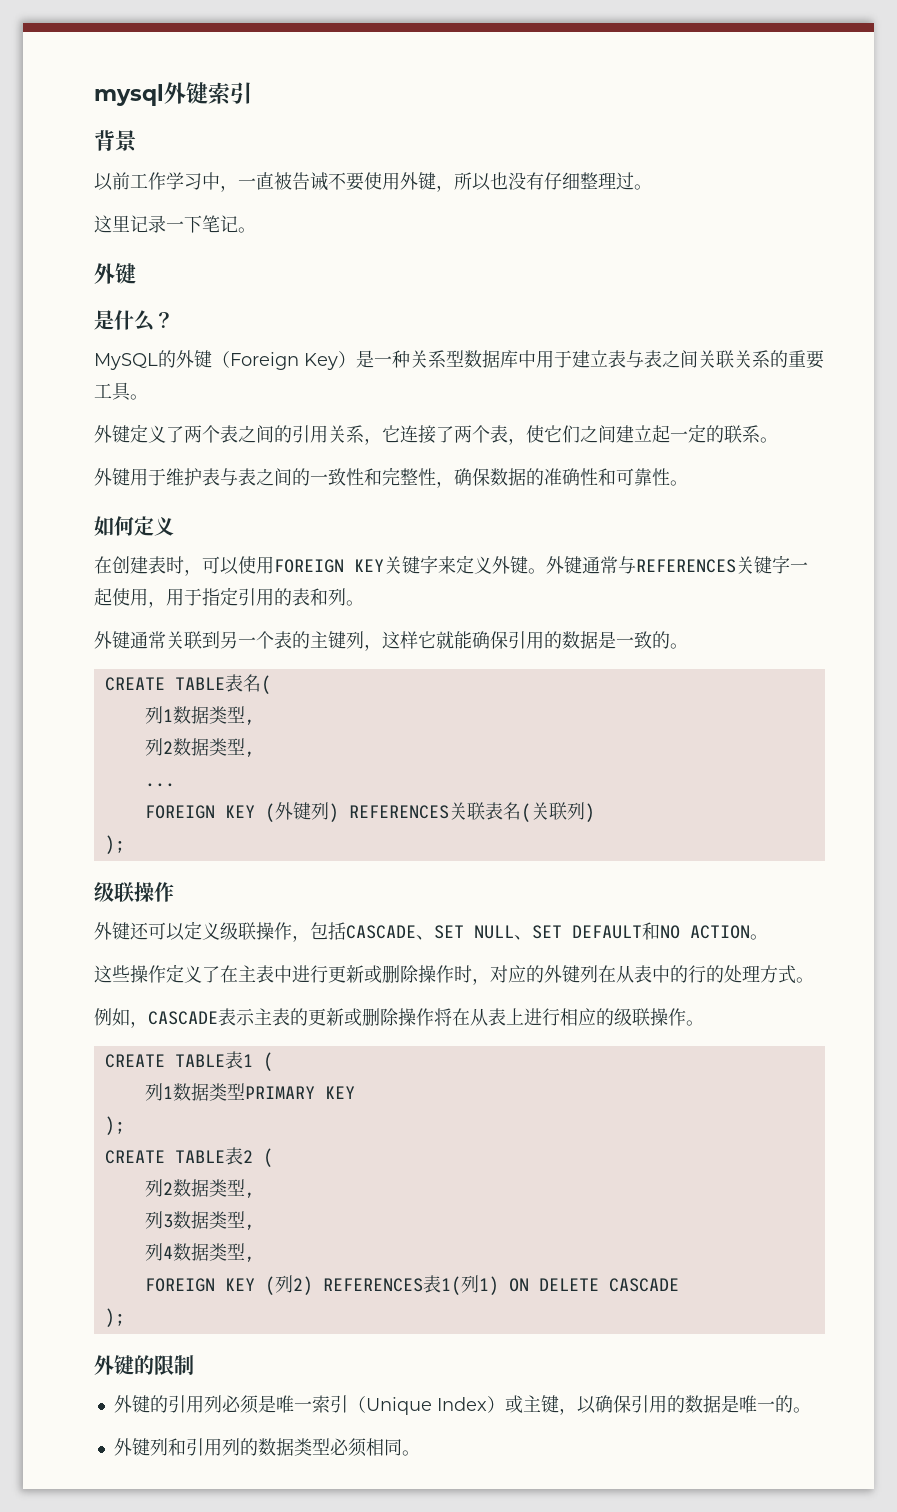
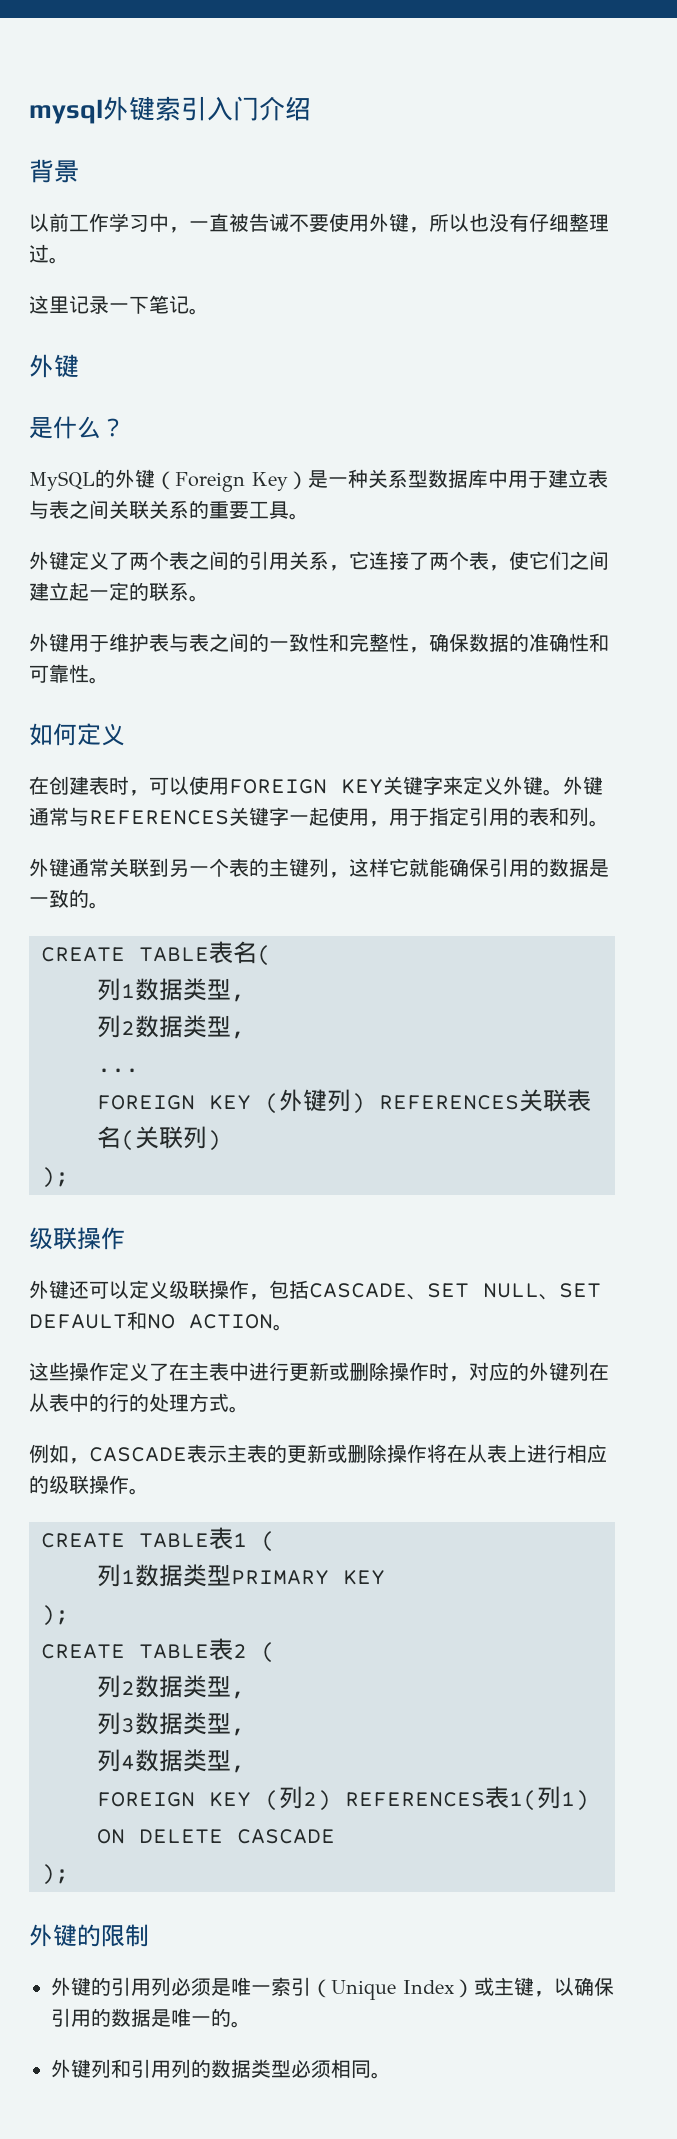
(252, 93) none -> [207,96,311,121] 入门介绍

